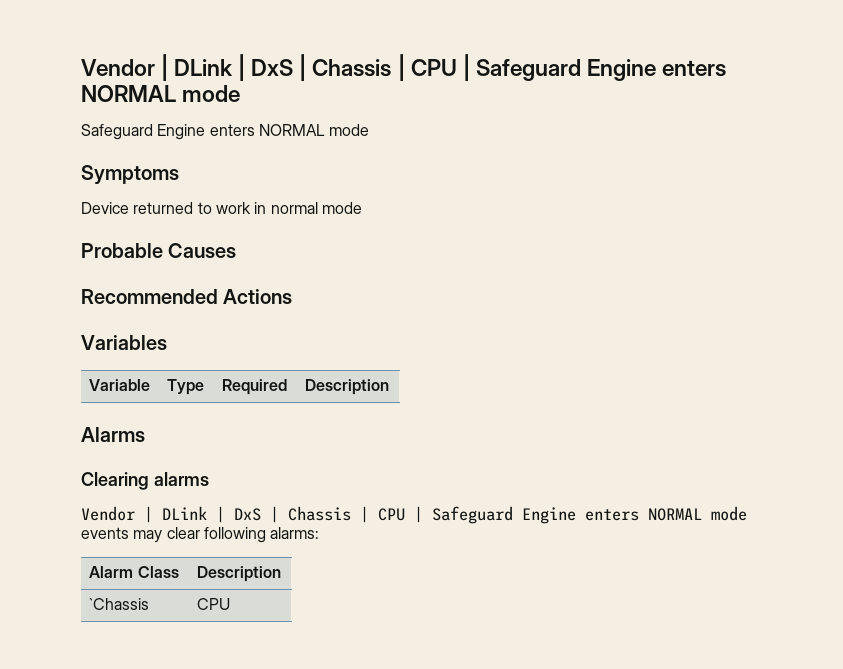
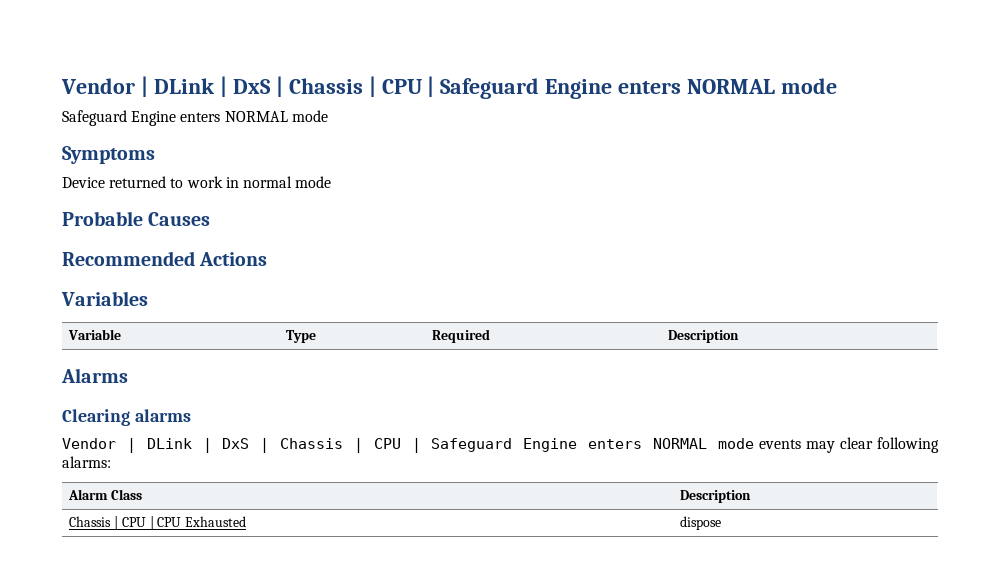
[89,598,150,610] [197,598,231,610] `Chassis | CPU -> [69,516,247,529] [680,516,722,530] Chassis | CPU | CPU Exhausted | dispose

